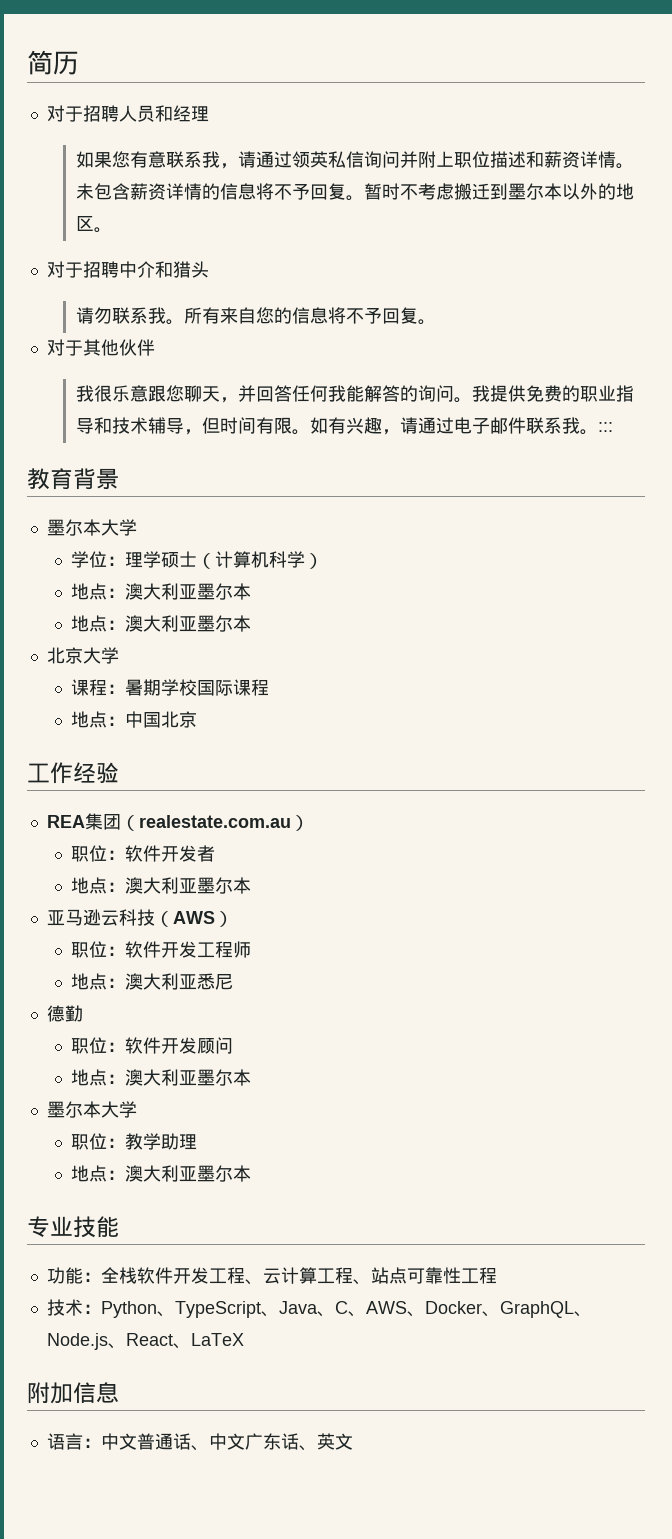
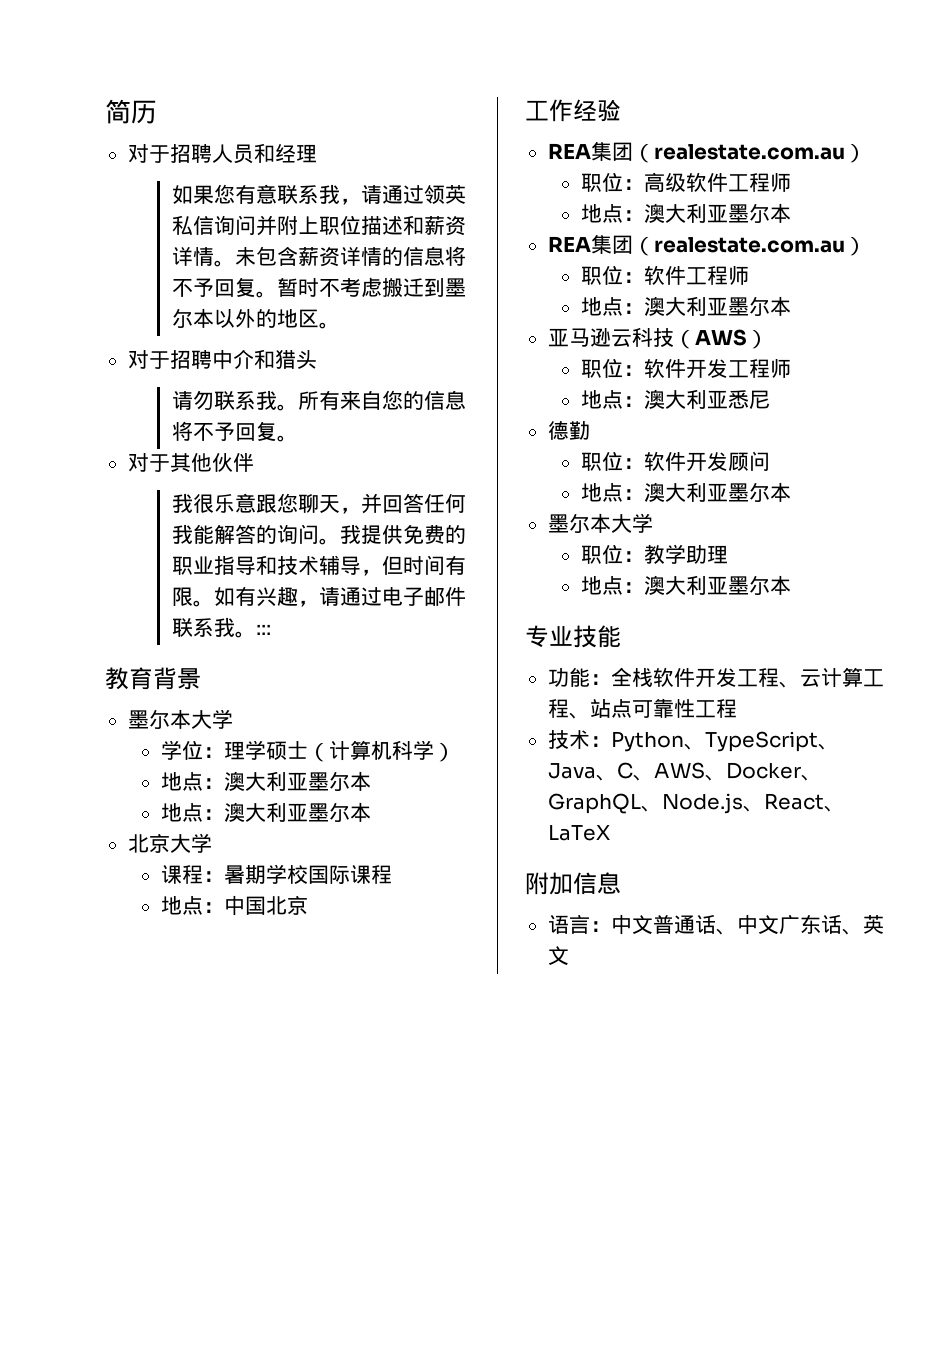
[125,845,216,862] 软件开发者 -> [643,172,791,192] [580,203,791,223] [547,234,866,256] [580,265,749,285] 高级软件工程师 // 地点：澳大利亚墨尔本 // REA集团（realestate.com.au） // 职位：软件工程师

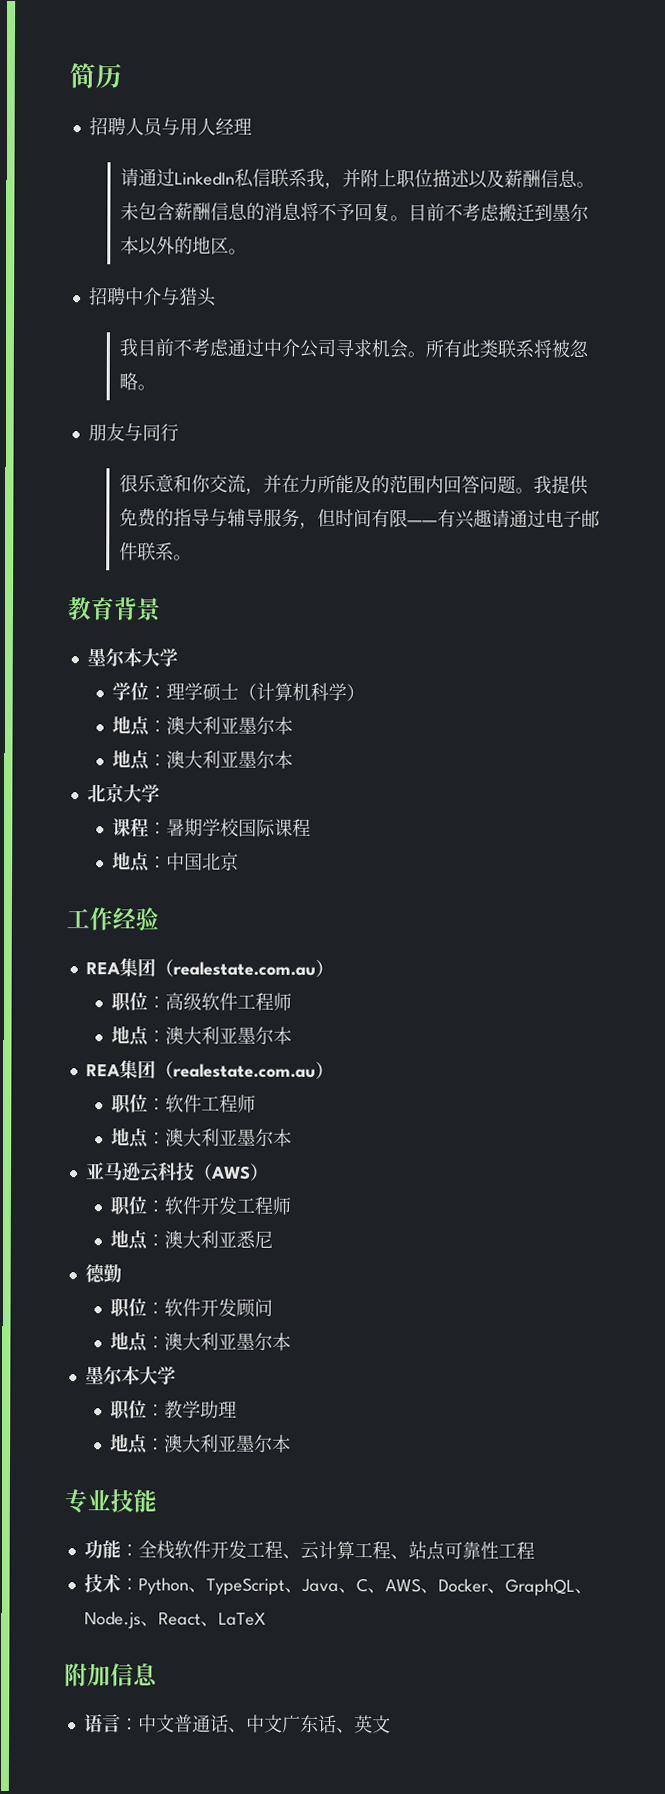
[127,144,170,163] 对于 -> (122, 76) none
[253,143,275,163] 和 -> [160,117,216,136] 与用人
[171,184,466,205] [171,215,466,236] [171,246,466,267] [171,277,319,298] 如果您有意联系我，请通过领英私信询问并附上职位描述和薪资详情。未包含薪资详情的信息将不予回复。暂时 -> [119,168,595,190] [119,202,445,222] 请通过LinkedIn私信联系我，并附上职位描述以及薪酬信息。未包含薪酬信息的消息将不予回复。目前
[127,350,170,369] 对于 -> (247, 251) none
[253,349,275,369] 和 -> [160,287,180,306] 与
[171,390,466,411] [171,421,298,442] [127,453,254,472] [171,493,466,514] [171,524,466,545] [171,555,466,576] [171,586,319,607] 请勿联系我。所有来自您的信息将不予回复。 // 对于其他伙伴 // 我很乐意跟您聊天，并回答任何我能解答的询问。我提供免费的职业指导和技术辅导，但时间有限。如有兴趣， -> [118,338,589,359] [118,372,156,391] [87,423,179,442] [118,474,589,495] [118,508,492,529] 我目前不考虑通过中介公司寻求机会。所有此类联系将被忽略。 // 朋友与同行 // 很乐意和你交流，并在力所能及的范围内回答问题。我提供免费的指导与辅导服务，但时间有限——有兴趣
[213,617,271,638] 我。::: -> [172,554,192,561] 。

